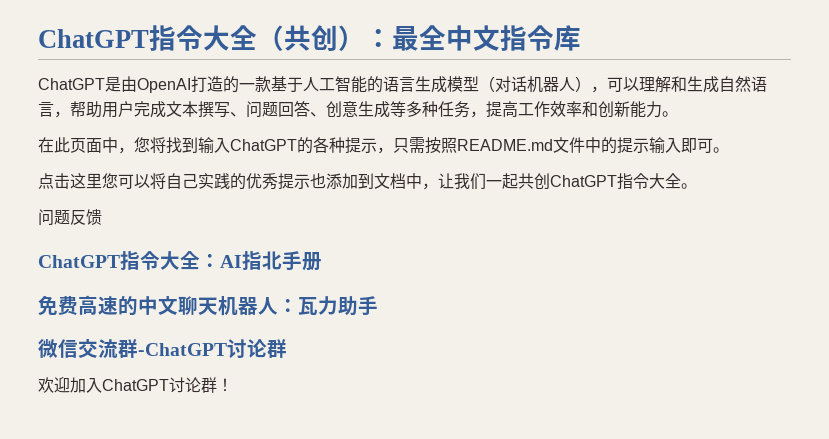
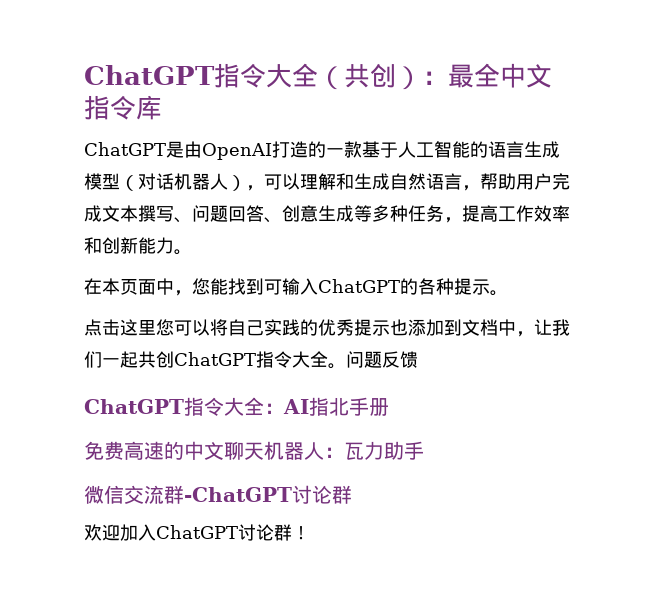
[54,137,70,153] 此 -> [102,278,120,295] 本
[150,137,198,153] 将找到 -> [210,278,282,295] 能找到可
[377,137,713,154] ，只需按照README.md文件中的提示输入即可 -> (490, 287) none
(697, 186) // -> (346, 366) none

